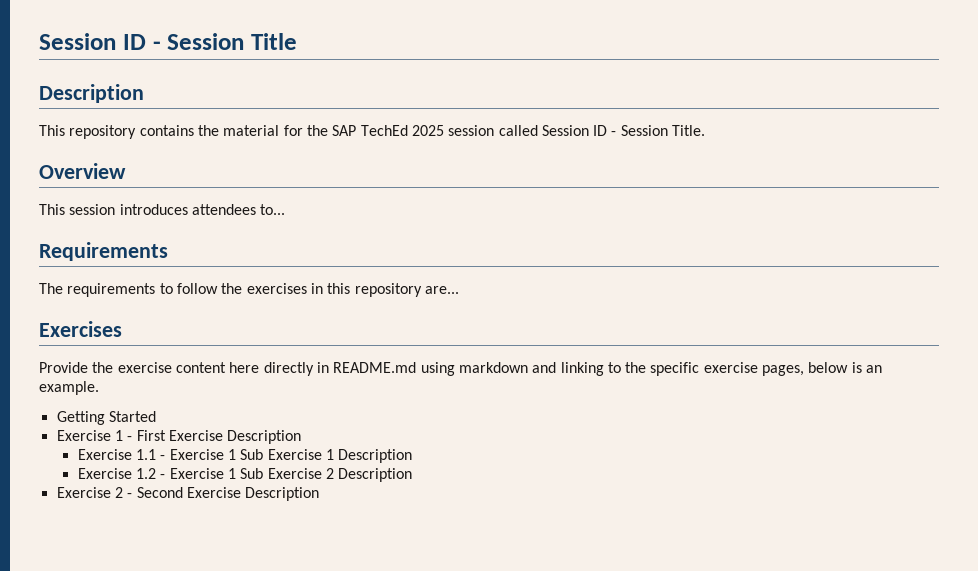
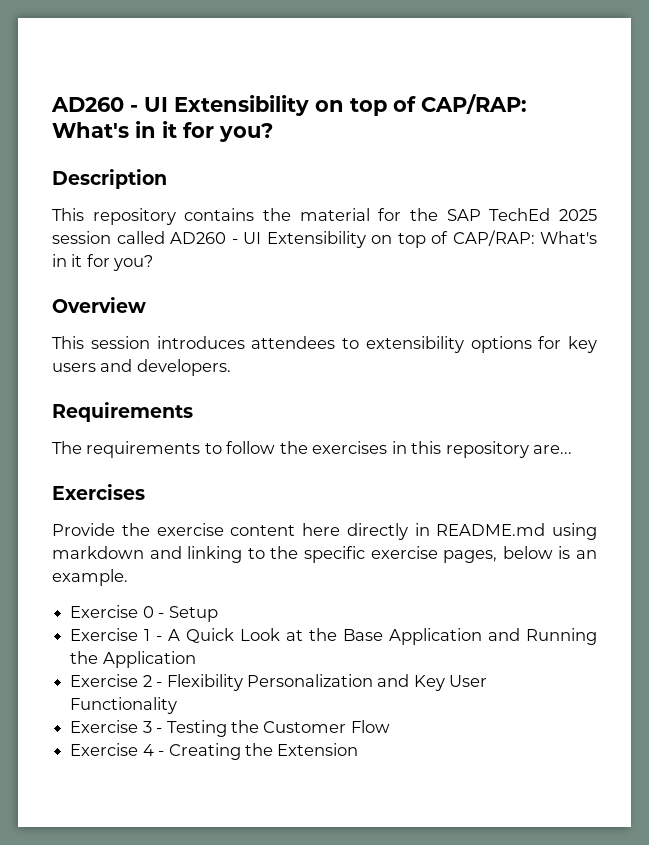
[39,33,297,50] Session ID - Session Title -> [51,94,527,116] [52,121,273,142] AD260 - UI Extensibility on top of CAP/RAP: What's in it for you?
[541,125,706,136] Session ID - Session Title. -> [170,230,597,248] [52,254,154,271] AD260 - UI Extensibility on top of CAP/RAP: What's in it for you?
[260,204,286,215] to... -> [342,336,597,353] [52,359,231,376] to extensibility options for key users and developers.
[56,411,156,425] Getting Started -> [70,605,218,622] Exercise 0 - Setup
[136,430,302,444] [77,449,413,463] [77,468,413,482] [56,487,320,501] First Exercise Description // Exercise 1.1 - Exercise 1 Sub Exercise 1 Description // Exercise 1.2 - Exercise 1 Sub Exercise 2 Description // Exercise 2 - Second Exercise Description -> [168,628,598,645] [70,651,196,668] [70,674,488,691] [70,697,178,714] [70,720,390,737] [70,743,359,760] A Quick Look at the Base Application and Running the Application // Exercise 2 - Flexibility Personalization and Key User Functionality // Exercise 3 - Testing the Customer Flow // Exercise 4 - Creating the Extension

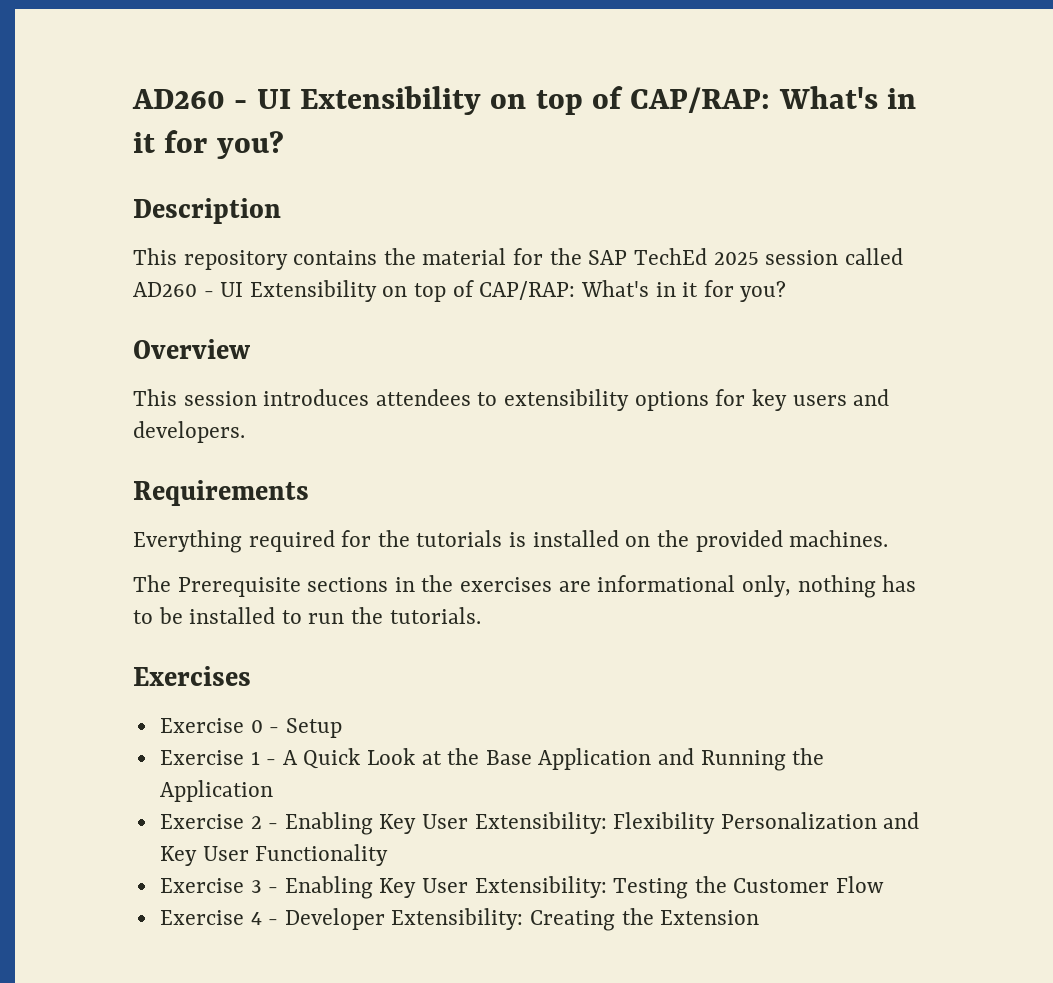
[52,441,573,458] [52,484,145,500] [52,523,597,540] [52,546,598,563] [52,569,128,586] The requirements to follow the exercises in this repository are... // Exercises // Provide the exercise content here directly in README.md using markdown and linking to the specific exercise pages, below is an example. -> [133,530,889,553] [133,575,917,598] [133,607,481,624] [133,666,251,686] Everything required for the tutorials is installed on the provided machines. // The Prerequisite sections in the exercises are informational only, nothing has to be installed to run the tutorials. // Exercises
(163, 684) none -> [284,812,607,835] Enabling Key User Extensibility:
(163, 730) none -> [284,876,607,899] Enabling Key User Extensibility:
(165, 753) none -> [284,908,524,930] Developer Extensibility:

